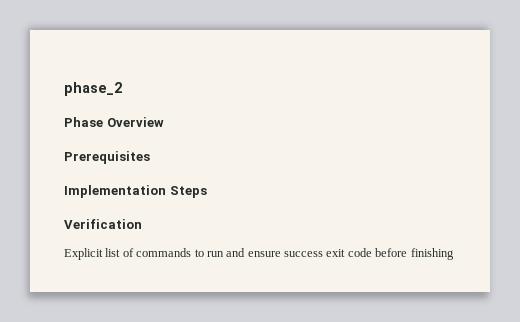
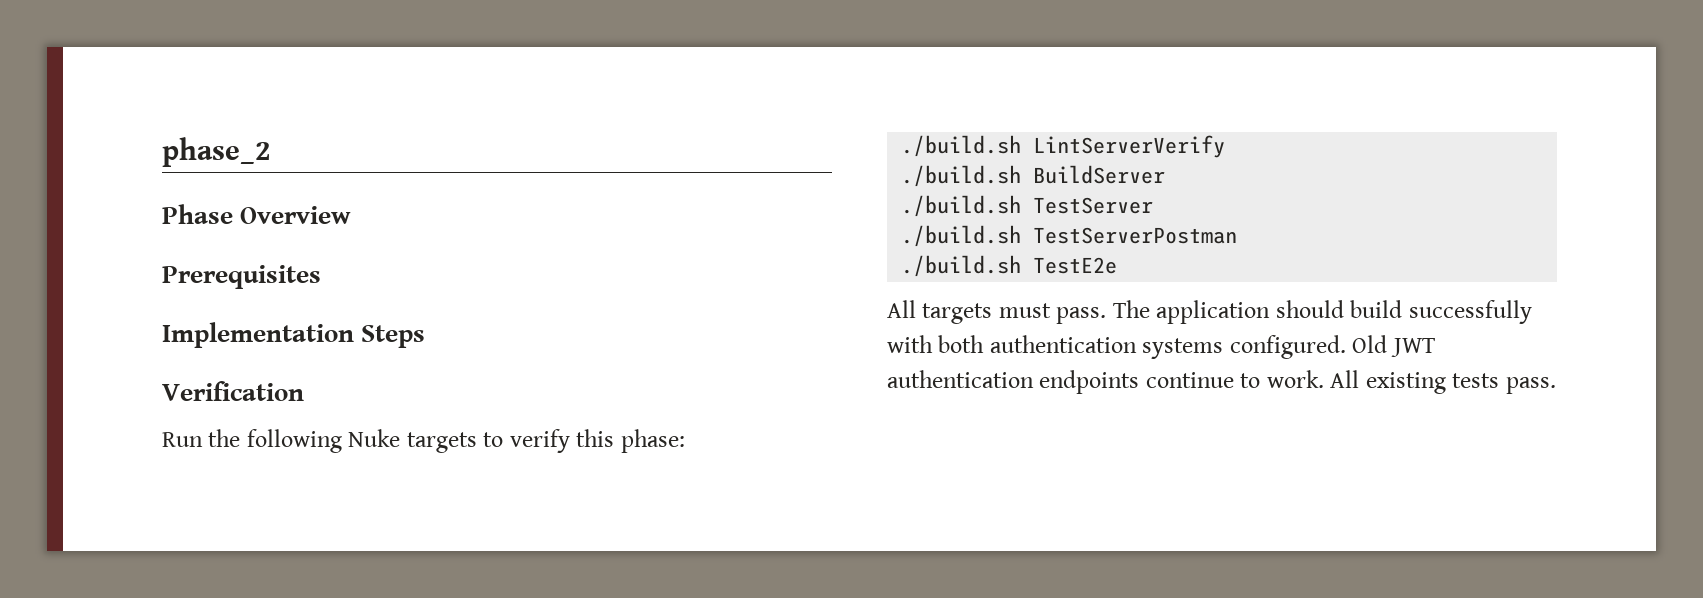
[64,248,454,260] Explicit list of commands to run and ensure success exit code before finishing -> [162,429,685,453] [901,135,1226,158] [901,165,1166,187] [901,195,1154,217] [901,225,1238,247] [901,255,1118,277] [887,300,1532,324] [887,335,1435,359] [887,370,1556,394] Run the following Nuke targets to verify this phase: // ./build.sh LintServerVerify // ./build.sh BuildServer // ./build.sh TestServer // ./build.sh TestServerPostman // ./build.sh TestE2e // All targets must pass. The application should build successfully with both authentication systems configured. Old JWT authentication endpoints continue to work. All existing tests pass.

